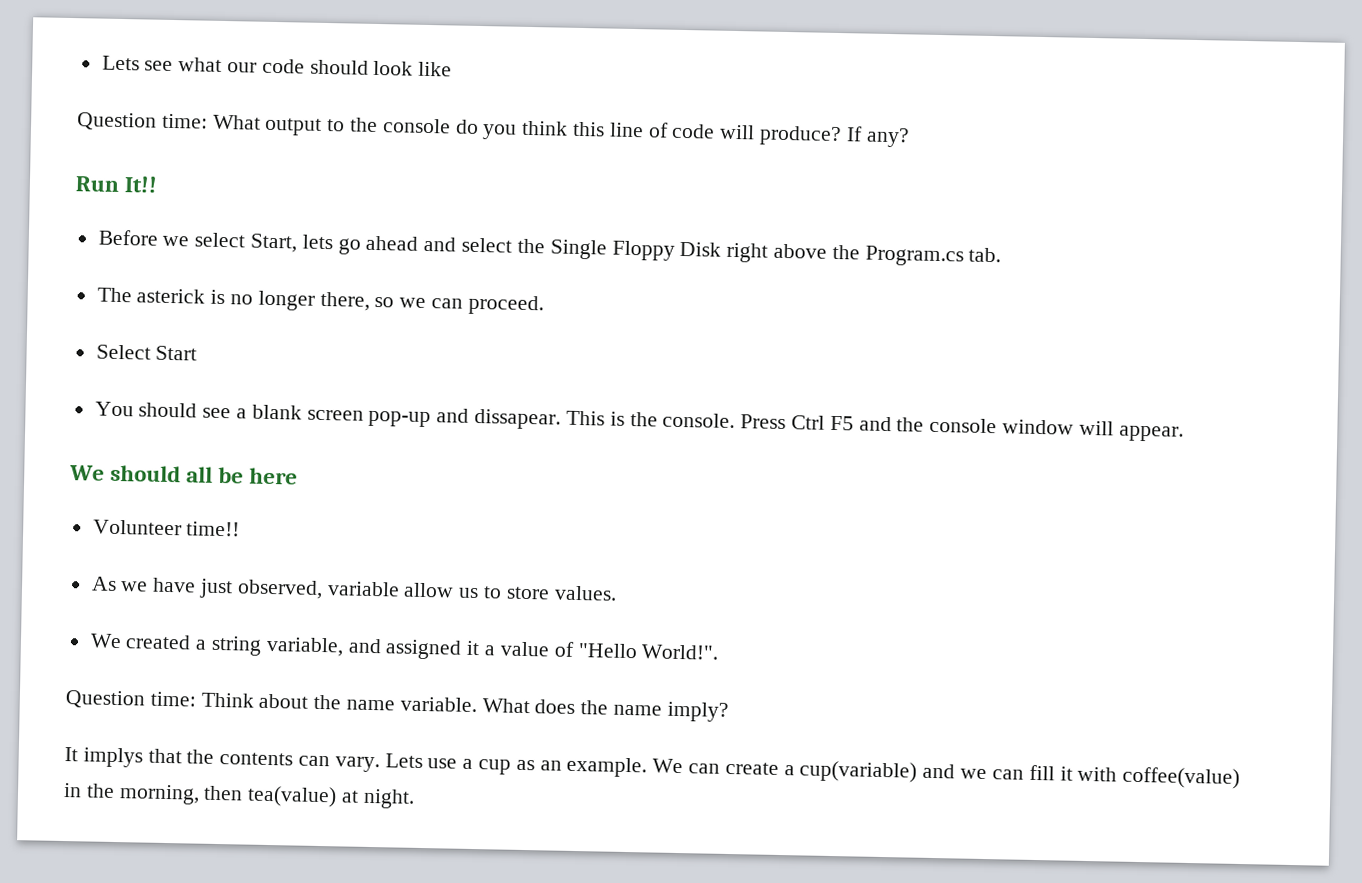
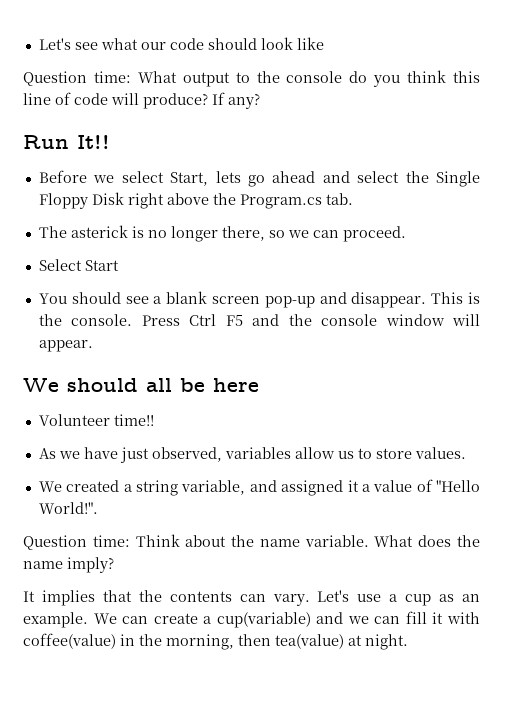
[101,55,140,71] Lets -> [38,38,71,50] Let's
[474,408,562,430] dissapear. -> [351,292,427,308] disappear.
[326,581,400,597] variable -> [224,447,291,459] variables
[82,747,143,768] implys -> [41,590,95,606] implies
[384,753,423,769] Lets -> [317,590,350,602] Let's

